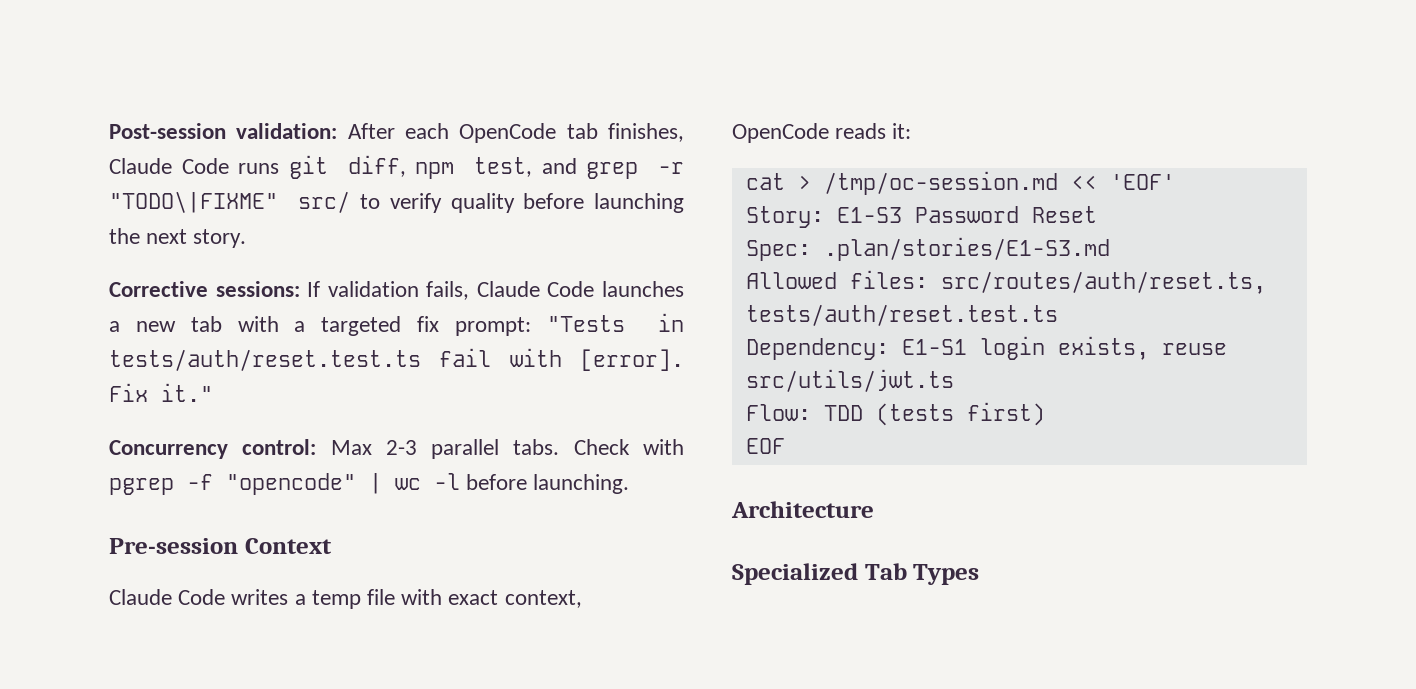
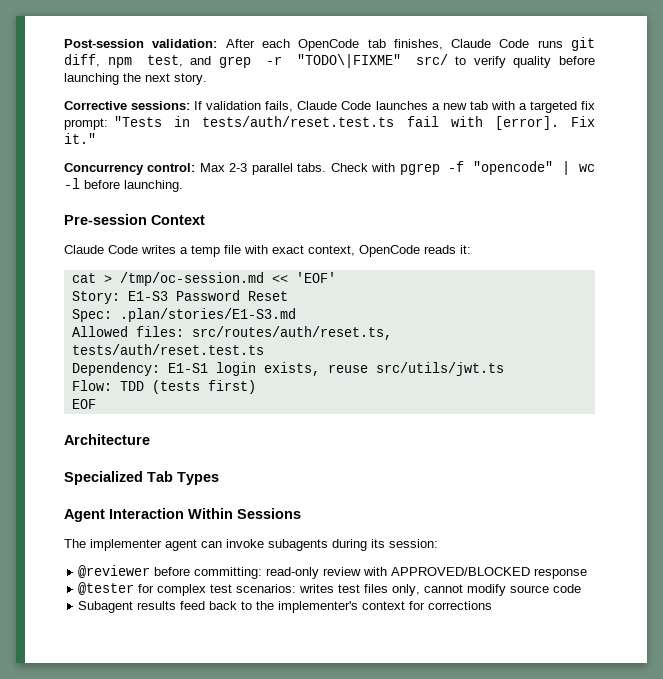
(980, 574) none -> [64,508,301,522] [64,539,438,551] [78,565,588,579] [78,582,582,596] [78,601,493,613] // Agent Interaction Within Sessions // The implementer agent can invoke subagents during its session: // @reviewer before committing: read-only review with APPROVED/BLOCKED response // @tester for complex test scenarios: writes test files only, cannot modify source code // Subagent results feed back to the implementer's context for corrections

